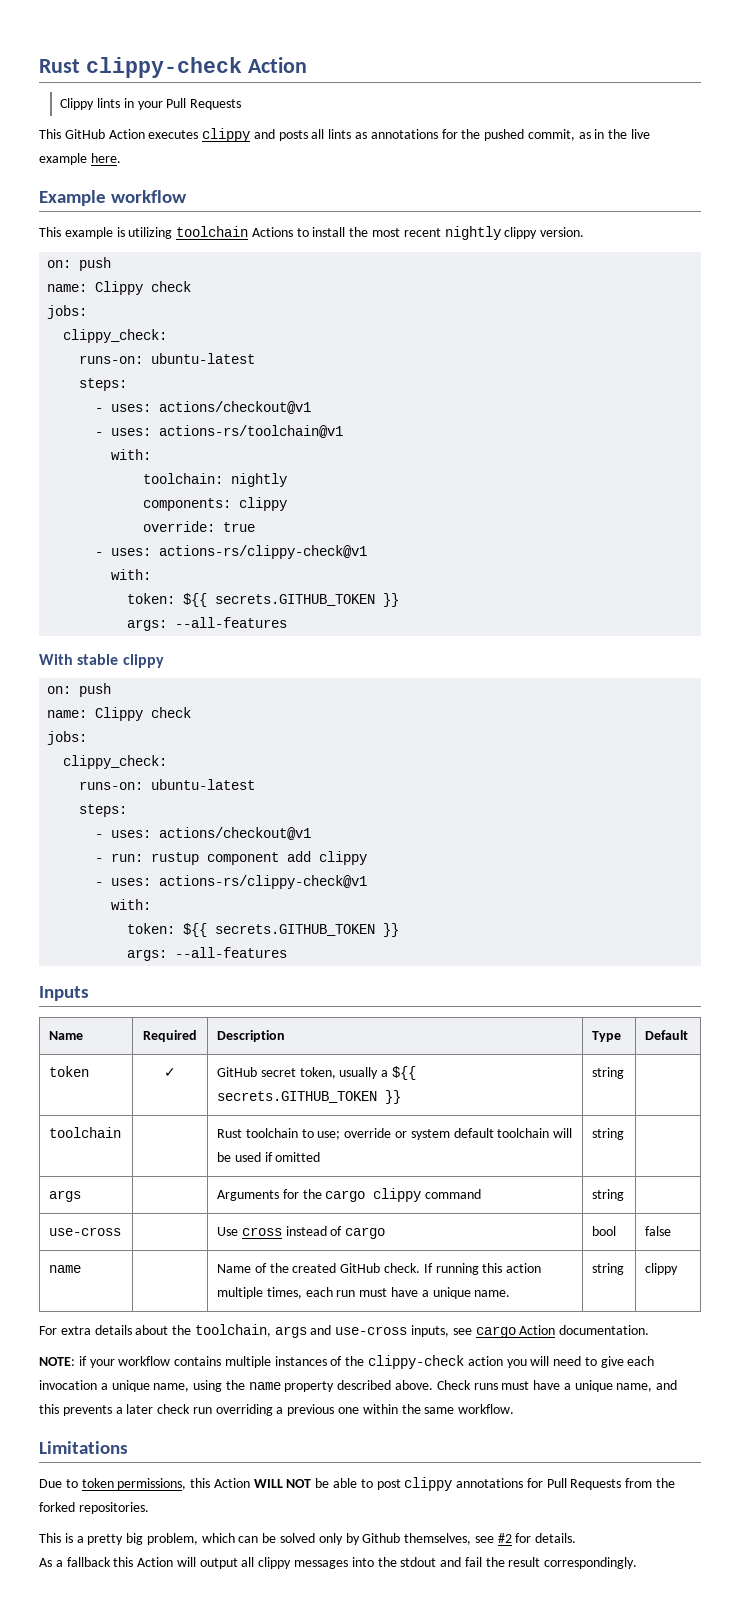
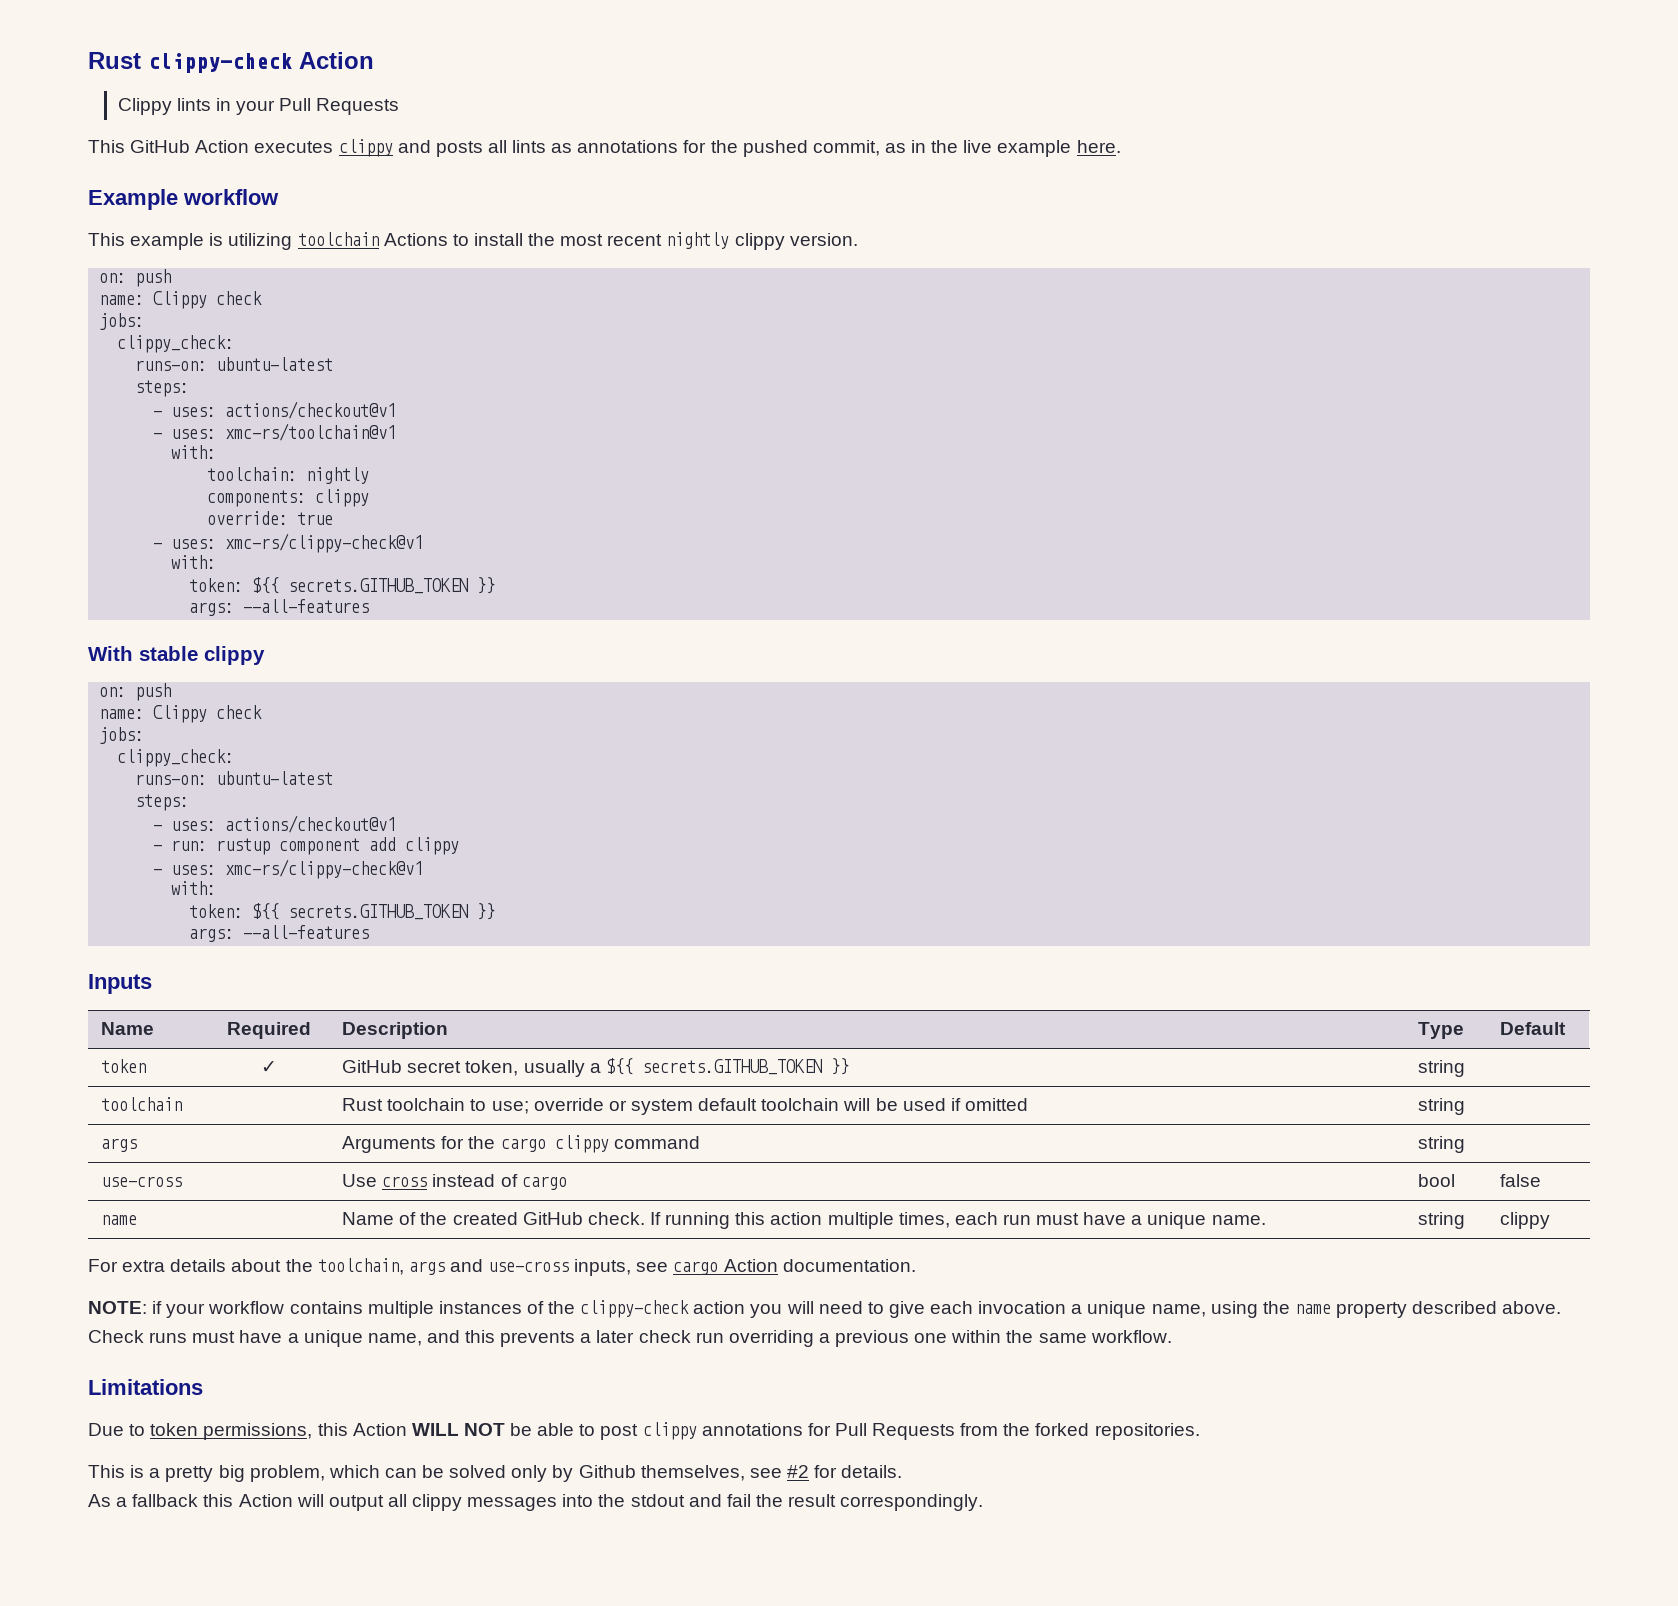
[159,425,344,438] actions-rs/toolchain@v1 -> [225,423,397,441] xmc-rs/toolchain@v1
[159,545,368,559] actions-rs/clippy-check@v1 -> [225,533,424,553] xmc-rs/clippy-check@v1
[159,875,368,889] actions-rs/clippy-check@v1 -> [225,859,424,879] xmc-rs/clippy-check@v1

